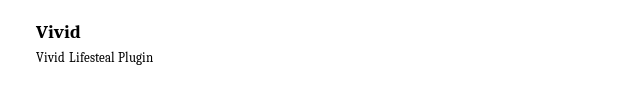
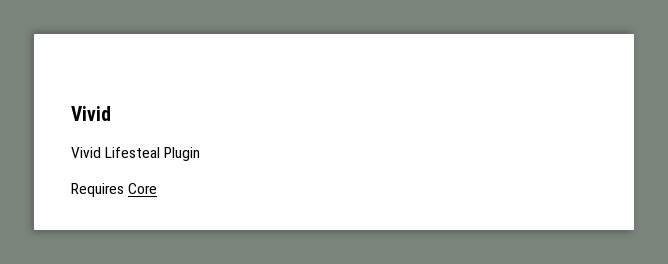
(154, 58) none -> [71,183,158,197] // Requires Core

